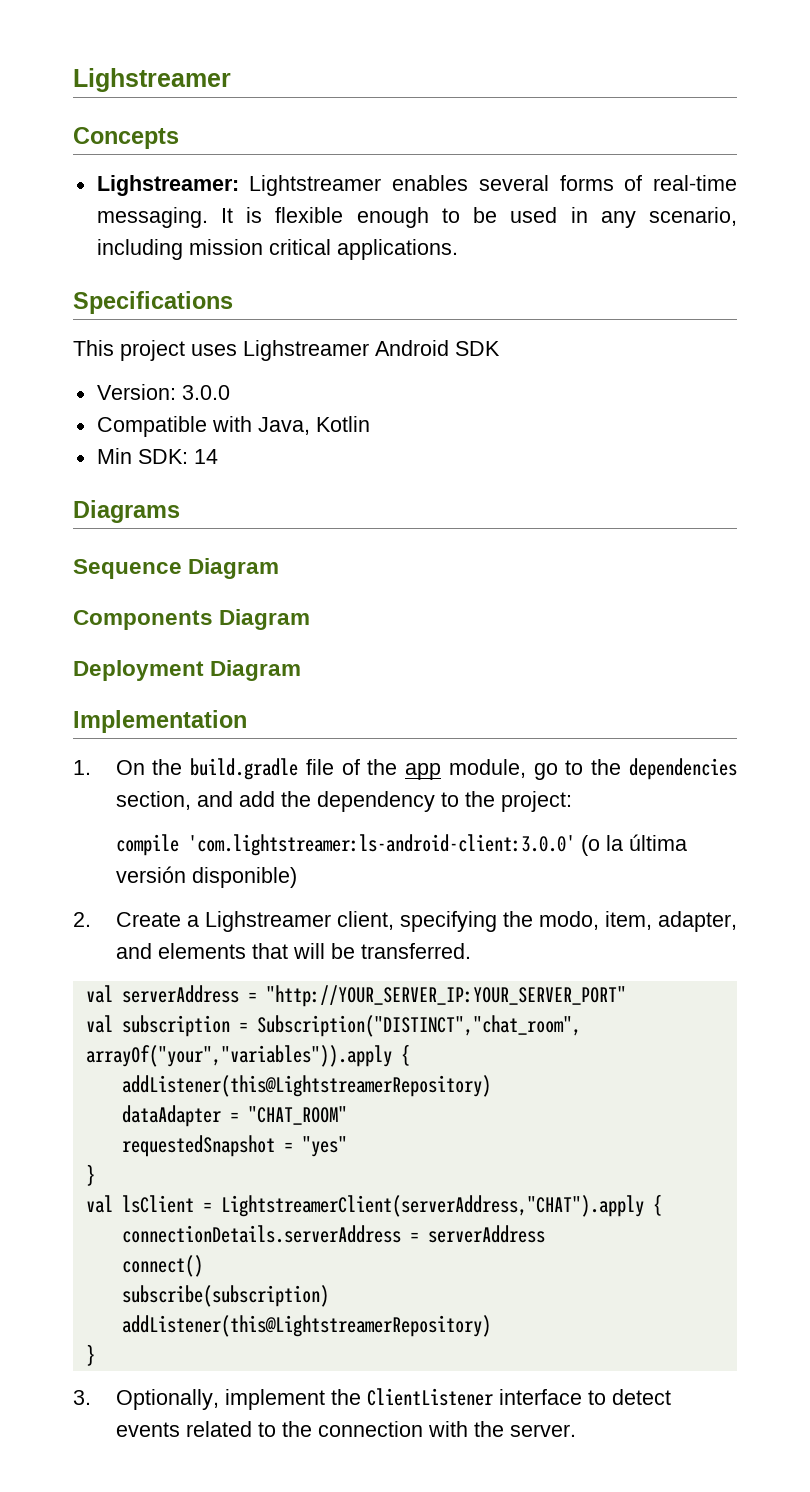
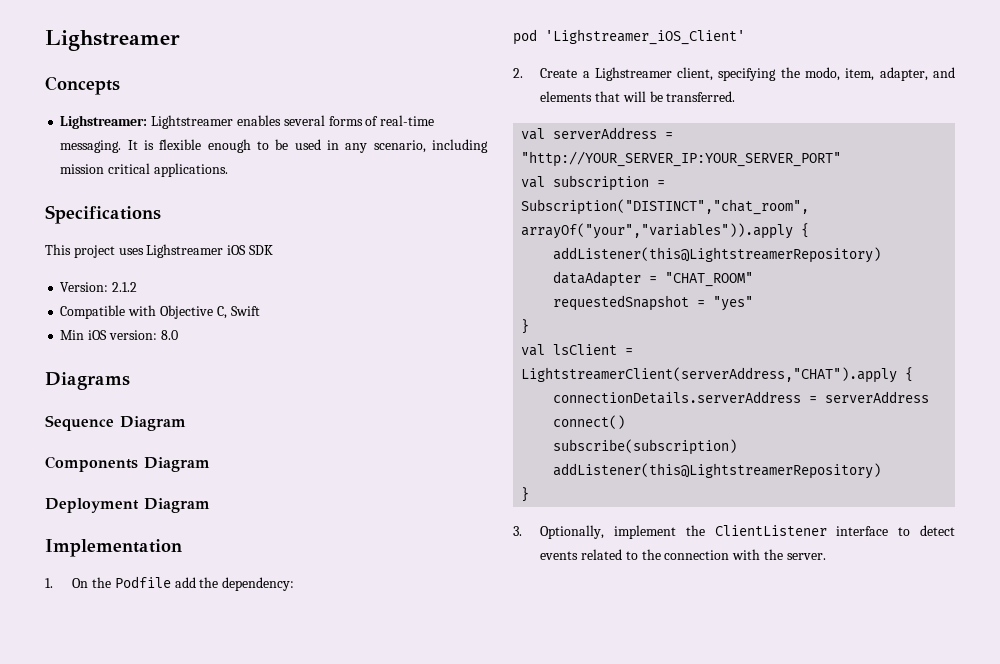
[375,340,449,356] Android -> [227,245,247,255] iOS
[181,385,230,400] 3.0.0 -> [112,282,138,292] 2.1.2
[257,416,370,435] [96,448,218,464] Java, Kotlin // Min SDK: 14 -> [159,305,260,319] [60,330,178,340] Objective C, Swift // Min iOS version: 8.0
[190,758,737,780] [115,791,572,812] [115,834,687,856] [115,866,297,888] build.gradle file of the app module, go to the dependencies section, and add the dependency to the project: // compile 'com.lightstreamer:ls-android-client:3.0.0' (o la última versión disponible) -> [114,576,295,591] [513,29,745,45] Podfile add the dependency: // pod 'Lighstreamer_iOS_Client'

